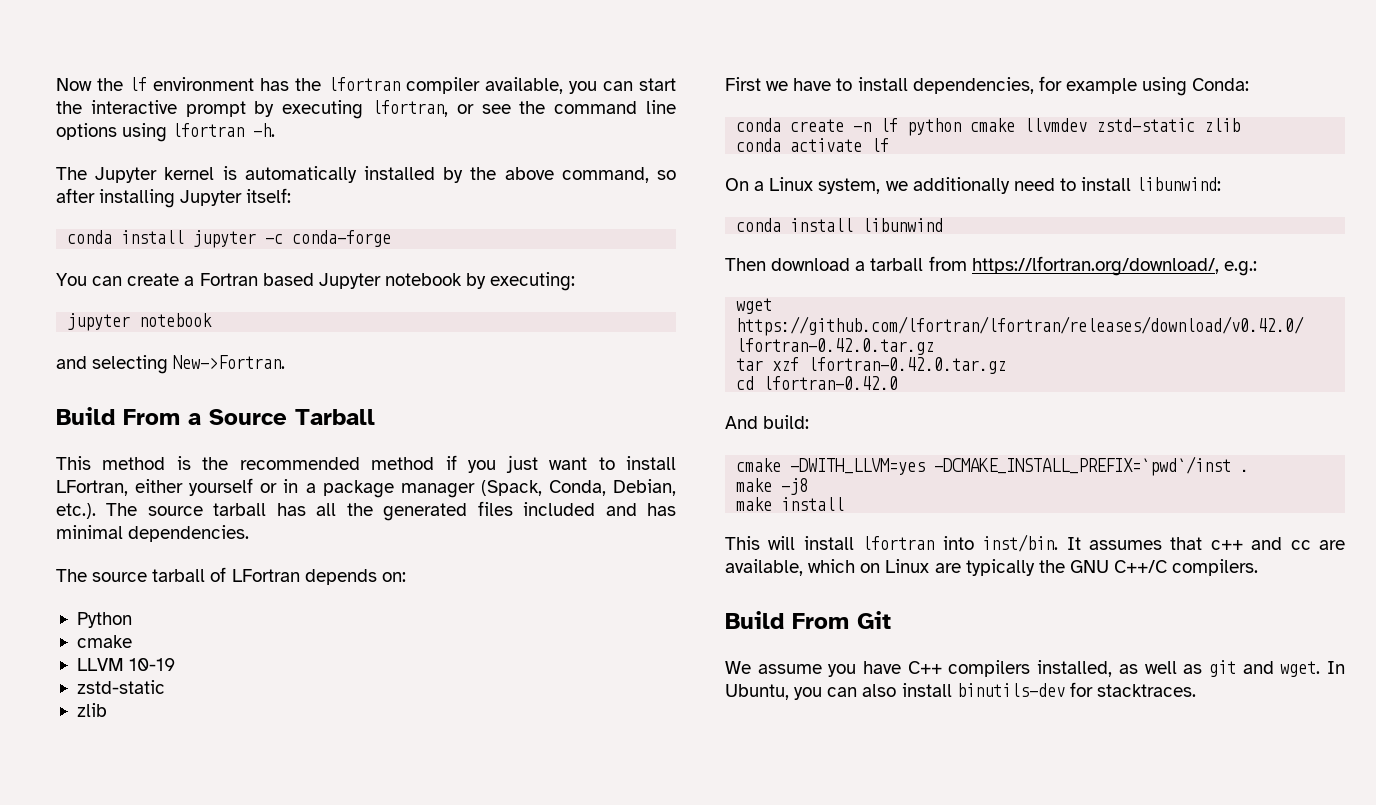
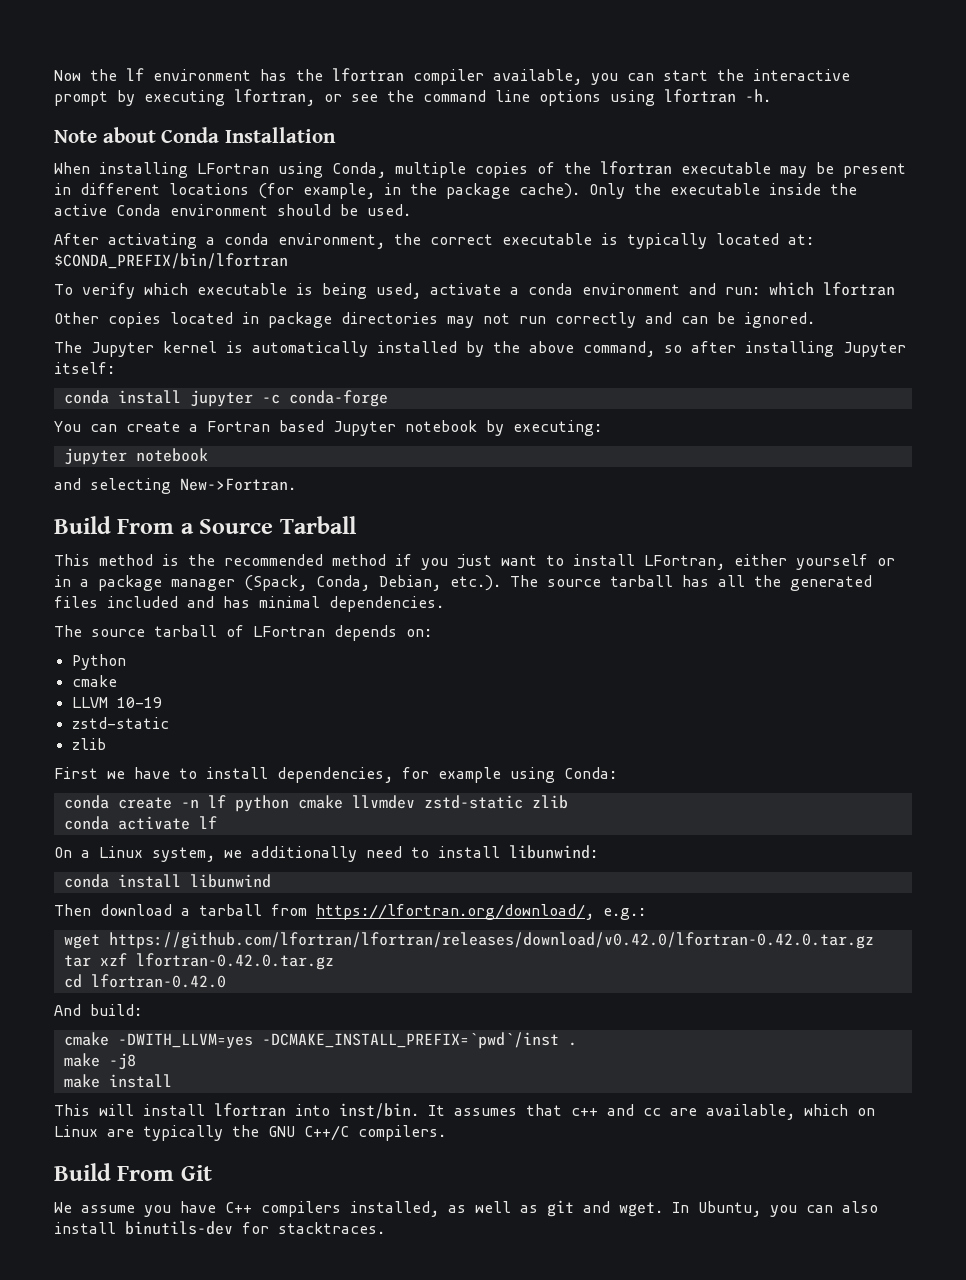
(276, 130) none -> [54,127,336,143] [54,161,906,178] [54,183,857,199] [54,204,411,216] [54,233,814,249] [54,253,288,269] [54,282,895,299] [54,312,815,328] // Note about Conda Installation // When installing LFortran using Conda, multiple copies of the lfortran executable may be present in different locations (for example, in the package cache). Only the executable inside the active Conda environment should be used. // After activating a conda environment, the correct executable is typically located at: $CONDA_PREFIX/bin/lfortran // To verify which executable is being used, activate a conda environment and run: which lfortran // Other copies located in package directories may not run correctly and can be ignored.

